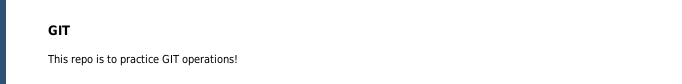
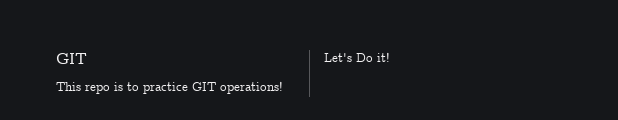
(238, 60) none -> [324,52,390,62] Let's Do it!

